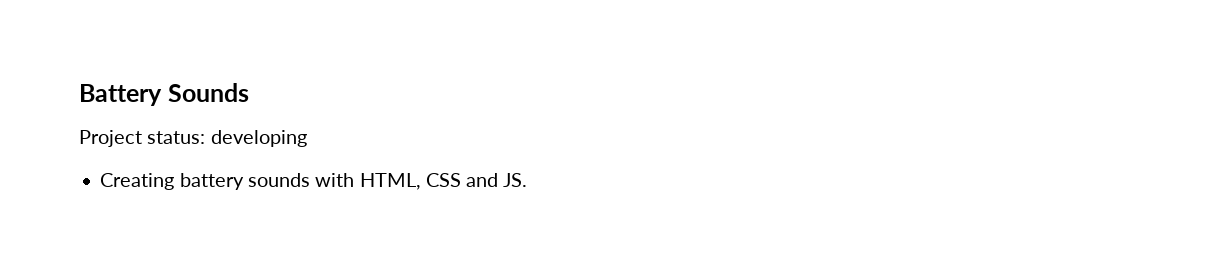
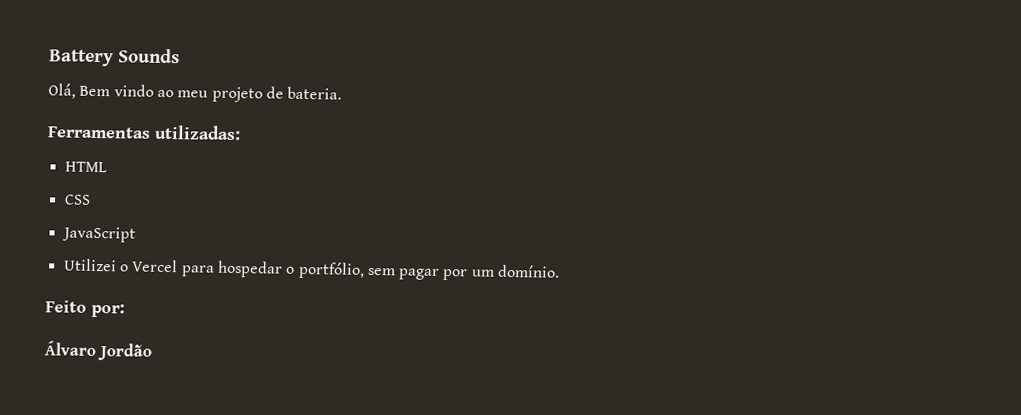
[79,130,307,147] [100,173,528,190] Project status: developing // Creating battery sounds with HTML, CSS and JS. -> [48,83,343,103] [47,124,241,141] [64,161,107,173] [63,194,91,205] [61,226,136,243] [63,258,561,281] [45,300,125,318] [44,340,152,361] Olá, Bem vindo ao meu projeto de bateria. // Ferramentas utilizadas: // HTML // CSS // JavaScript // Utilizei o Vercel para hospedar o portfólio, sem pagar por um domínio. // Feito por: // Álvaro Jordão

